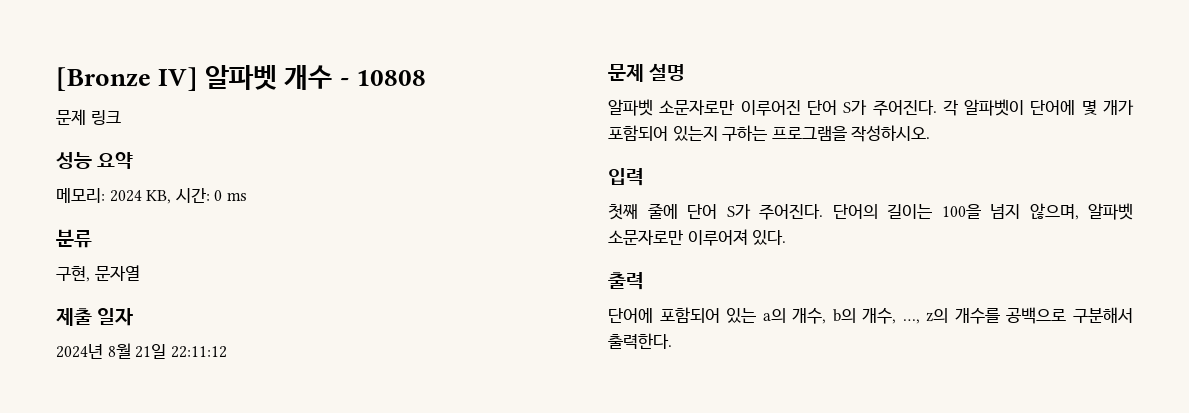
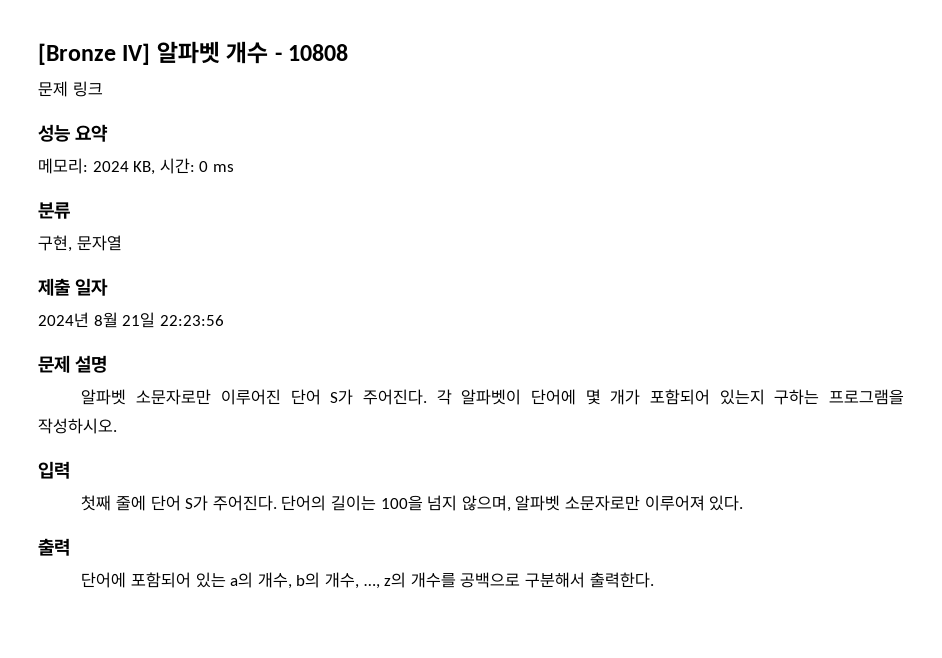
[170,346,227,358] 22:11:12 -> [159,315,224,326] 22:23:56

